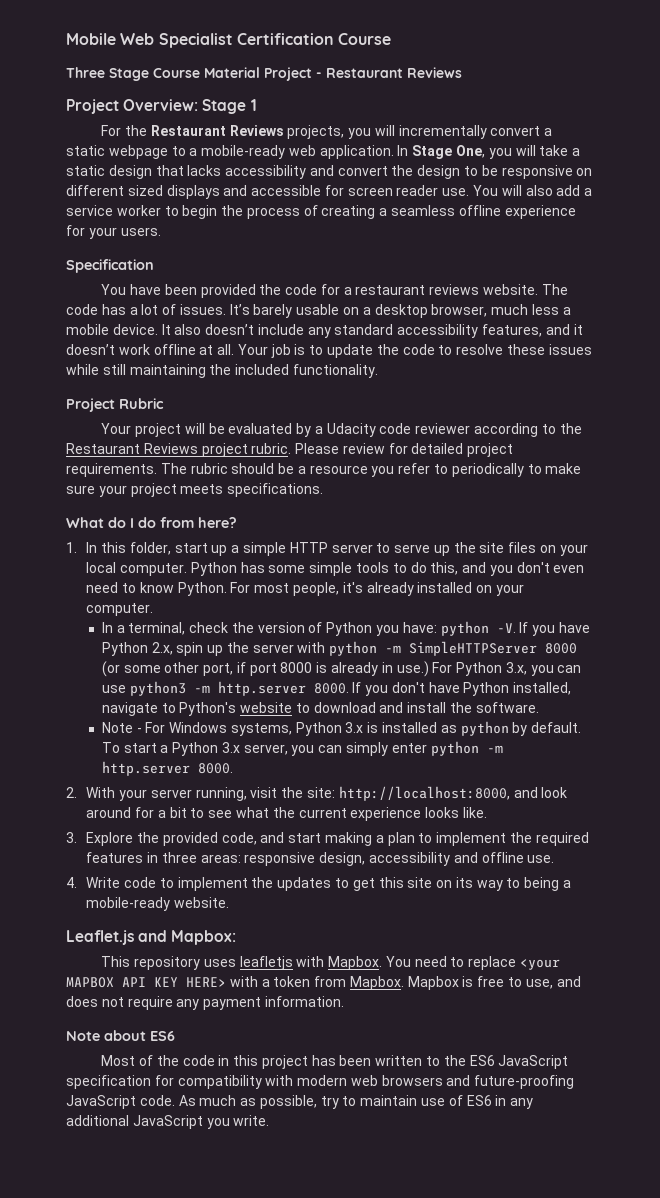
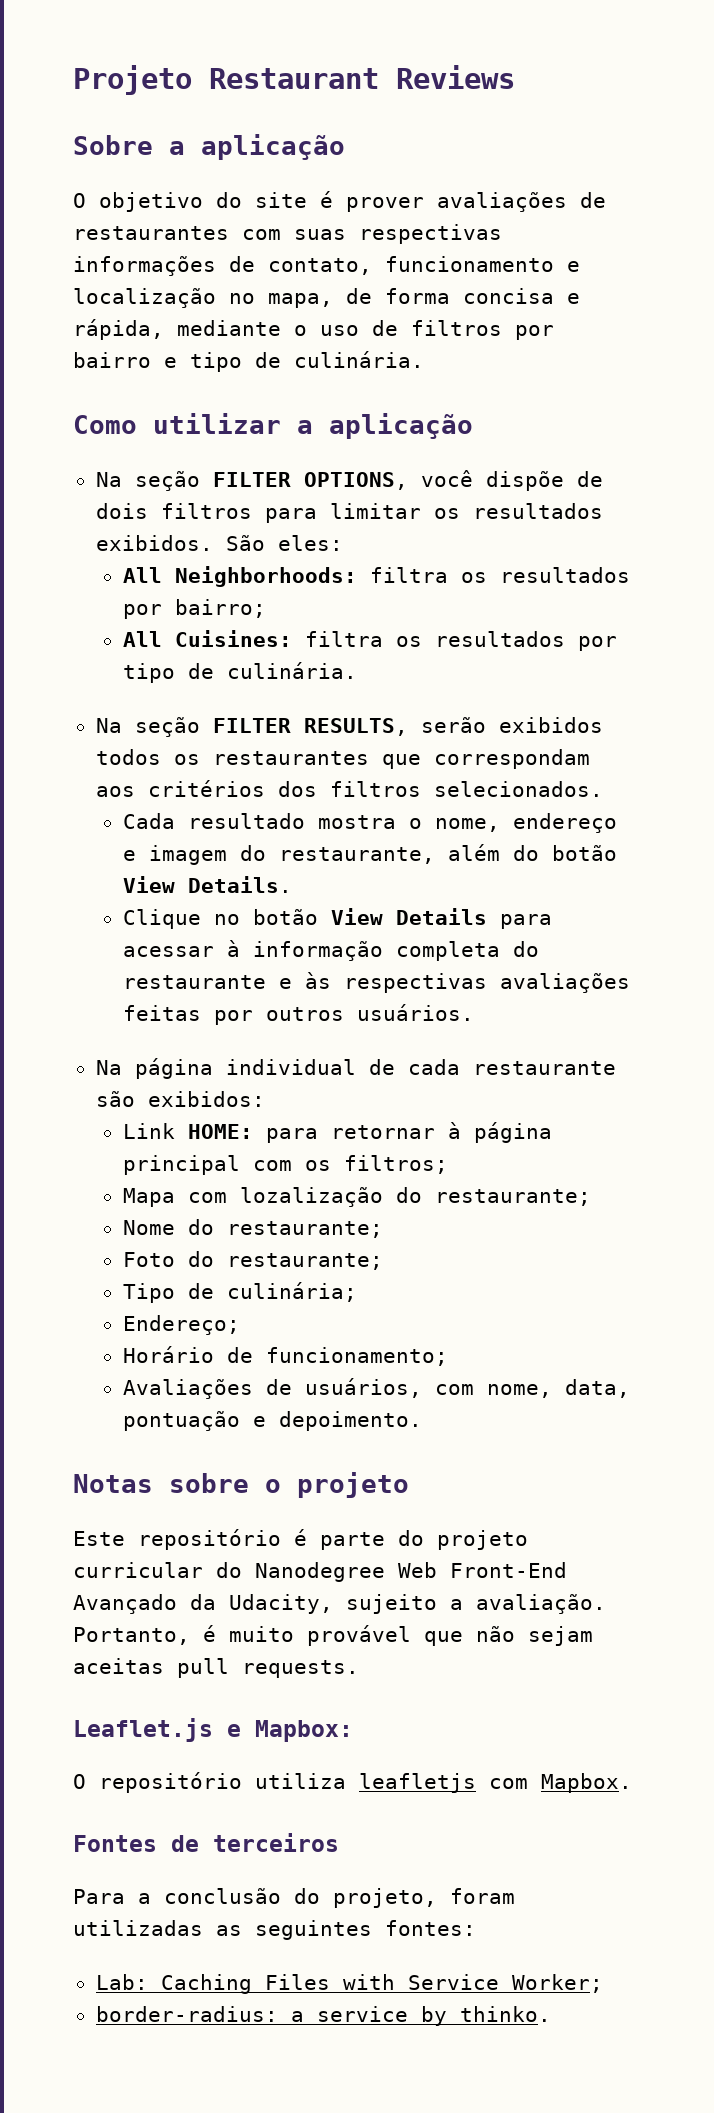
[66,33,392,48] [66,67,462,81] [66,99,257,114] [101,125,553,139] [66,145,581,159] [66,165,593,179] [66,185,593,199] [66,205,576,219] [66,225,161,239] [66,259,154,273] [101,284,568,298] [66,304,571,318] [66,324,583,338] [66,344,592,358] [66,364,378,378] [66,398,164,412] [101,423,582,437] [66,443,514,457] [66,463,582,477] [66,483,324,497] [66,517,237,528] [66,542,588,556] [86,562,585,576] [86,582,524,596] [86,603,154,616] [101,621,590,636] [101,641,578,656] [101,661,582,677] [101,681,572,696] [101,702,539,716] [101,721,582,736] [101,741,503,756] [101,761,233,776] [66,786,568,801] [86,807,487,821] [66,832,589,846] [86,852,555,866] [66,877,572,891] [86,897,230,911] [66,930,237,945] [101,956,561,970] [66,976,581,990] [66,996,344,1010] [66,1030,175,1041] [101,1055,569,1069] [66,1075,575,1089] [66,1095,534,1109] [66,1115,270,1129] Mobile Web Specialist Certification Course // Three Stage Course Material Project - Restaurant Reviews // Project Overview: Stage 1 // For the Restaurant Reviews projects, you will incrementally convert a static webpage to a mobile-ready web application. In Stage One, you will take a static design that lacks accessibility and convert the design to be responsive on different sized displays and accessible for screen reader use. You will also add a service worker to begin the process of creating a seamless offline experience for your users. // Specification // You have been provided the code for a restaurant reviews website. The code has a lot of issues. It’s barely usable on a desktop browser, much less a mobile device. It also doesn’t include any standard accessibility features, and it doesn’t work offline at all. Your job is to update the code to resolve these issues while still maintaining the included functionality. // Project Rubric // Your project will be evaluated by a Udacity code reviewer according to the Restaurant Reviews project rubric. Please review for detailed project requirements. The rubric should be a resource you refer to periodically to make sure your project meets specifications. // What do I do from here? // 1. In this folder, start up a simple HTTP server to serve up the site files on your local computer. Python has some simple tools to do this, and you don't even need to know Python. For most people, it's already installed on your computer. // In a terminal, check the version of Python you have: python -V. If you have Python 2.x, spin up the server with python -m SimpleHTTPServer 8000 (or some other port, if port 8000 is already in use.) For Python 3.x, you can use python3 -m http.server 8000. If you don't have Python installed, navigate to Python's website to download and install the software. // Note - For Windows systems, Python 3.x is installed as python by default. To start a Python 3.x server, you can simply enter python -m http.server 8000. // 2. With your server running, visit the site: http://localhost:8000, and look around for a bit to see what the current experience looks like. // 3. Explore the provided code, and start making a plan to implement the required features in three areas: responsive design, accessibility and offline use. // 4. Write code to implement the updates to get this site on its way to being a mobile-ready website. // Leaflet.js and Mapbox: // This repository uses leafletjs with Mapbox. You need to replace <your MAPBOX API KEY HERE> with a token from Mapbox. Mapbox is free to use, and does not require any payment information. // Note about ES6 // Most of the code in this project has been written to the ES6 JavaScript specification for compatibility with modern web browsers and future-proofing JavaScript code. As much as possible, try to maintain use of ES6 in any additional JavaScript you write. -> [73,65,515,95] [73,134,345,160] [73,191,606,212] [73,224,502,244] [73,256,580,276] [73,288,580,308] [73,319,554,340] [73,351,424,372] [73,413,473,439] [95,470,603,491] [95,503,603,523] [95,535,343,551] [122,566,630,587] [122,599,266,619] [122,630,617,651] [122,662,357,683] [95,717,603,737] [95,749,590,769] [95,780,603,797] [122,813,617,833] [122,844,617,865] [122,876,292,893] [122,908,552,929] [122,940,539,961] [122,972,630,993] [122,1004,474,1025] [95,1058,616,1079] [95,1091,265,1107] [122,1122,552,1143] [122,1155,448,1175] [122,1187,591,1207] [122,1219,383,1238] [122,1251,383,1270] [122,1282,357,1303] [122,1315,240,1335] [122,1346,448,1366] [122,1378,630,1399] [122,1411,422,1431] [73,1472,409,1498] [73,1529,528,1550] [73,1562,567,1582] [73,1594,606,1614] [73,1625,593,1646] [73,1658,359,1678] [73,1718,353,1742] [73,1772,632,1793] [73,1833,339,1852] [73,1888,515,1908] [73,1920,476,1940] [95,1974,603,1994] [95,2006,551,2026] Projeto Restaurant Reviews // Sobre a aplicação // O objetivo do site é prover avaliações de restaurantes com suas respectivas informações de contato, funcionamento e localização no mapa, de forma concisa e rápida, mediante o uso de filtros por bairro e tipo de culinária. // Como utilizar a aplicação // Na seção FILTER OPTIONS, você dispõe de dois filtros para limitar os resultados exibidos. São eles: // All Neighborhoods: filtra os resultados por bairro; // All Cuisines: filtra os resultados por tipo de culinária. // Na seção FILTER RESULTS, serão exibidos todos os restaurantes que correspondam aos critérios dos filtros selecionados. // Cada resultado mostra o nome, endereço e imagem do restaurante, além do botão View Details. // Clique no botão View Details para acessar à informação completa do restaurante e às respectivas avaliações feitas por outros usuários. // Na página individual de cada restaurante são exibidos: // Link HOME: para retornar à página principal com os filtros; // Mapa com lozalização do restaurante; // Nome do restaurante; // Foto do restaurante; // Tipo de culinária; // Endereço; // Horário de funcionamento; // Avaliações de usuários, com nome, data, pontuação e depoimento. // Notas sobre o projeto // Este repositório é parte do projeto curricular do Nanodegree Web Front-End Avançado da Udacity, sujeito a avaliação. Portanto, é muito provável que não sejam aceitas pull requests. // Leaflet.js e Mapbox: // O repositório utiliza leafletjs com Mapbox. // Fontes de terceiros // Para a conclusão do projeto, foram utilizadas as seguintes fontes: // Lab: Caching Files with Service Worker; // border-radius: a service by thinko.

